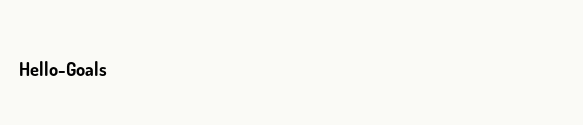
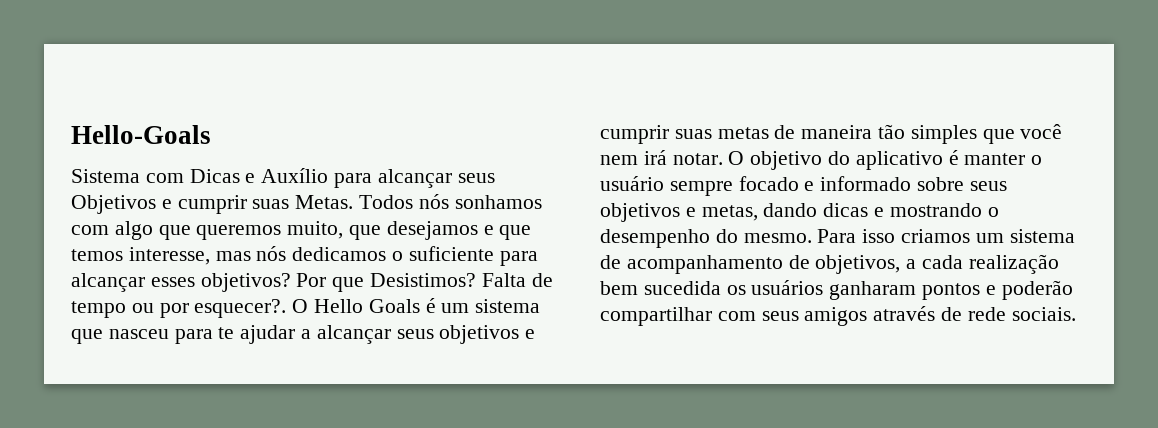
(107, 68) none -> [71,168,495,188] [71,194,542,214] [71,221,532,240] [71,246,538,266] [71,273,553,292] [71,298,541,318] [71,325,536,344] [600,124,1063,144] [600,150,1043,170] [600,176,1007,196] [600,203,999,222] [600,229,1075,248] [600,254,1059,274] [600,280,1073,300] [600,306,1076,326] // Sistema com Dicas e Auxílio para alcançar seus Objetivos e cumprir suas Metas. Todos nós sonhamos com algo que queremos muito, que desejamos e que temos interesse, mas nós dedicamos o suficiente para alcançar esses objetivos? Por que Desistimos? Falta de tempo ou por esquecer?. O Hello Goals é um sistema que nasceu para te ajudar a alcançar seus objetivos e cumprir suas metas de maneira tão simples que você nem irá notar. O objetivo do aplicativo é manter o usuário sempre focado e informado sobre seus objetivos e metas, dando dicas e mostrando o desempenho do mesmo. Para isso criamos um sistema de acompanhamento de objetivos, a cada realização bem sucedida os usuários ganharam pontos e poderão compartilhar com seus amigos através de rede sociais.

